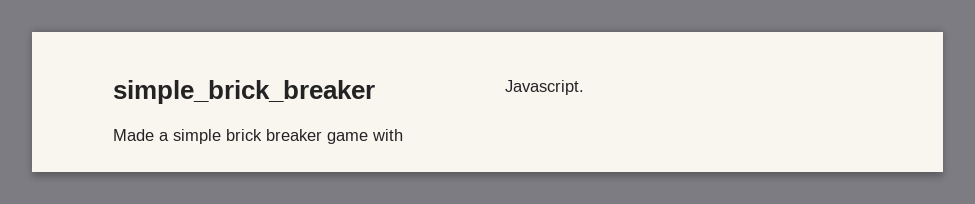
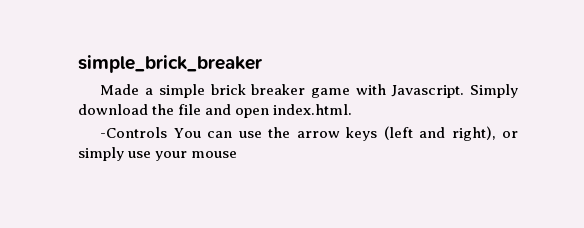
(584, 87) none -> [469,84,518,98] [78,104,353,118] [100,126,518,141] [78,147,238,161] Simply download the file and open index.html. // -Controls You can use the arrow keys (left and right), or simply use your mouse

